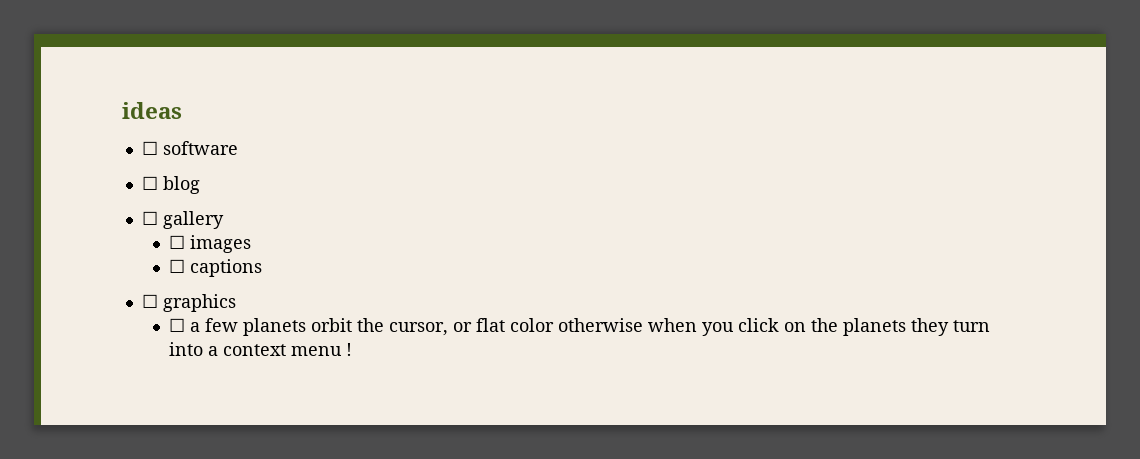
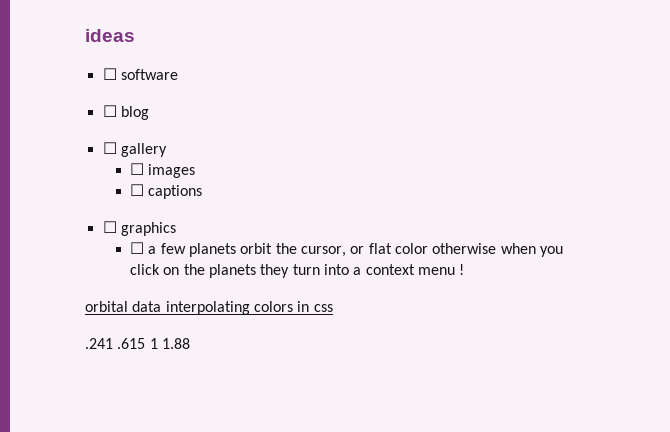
(353, 349) none -> [85,301,333,315] [85,338,190,349] // orbital data interpolating colors in css // .241 .615 1 1.88

